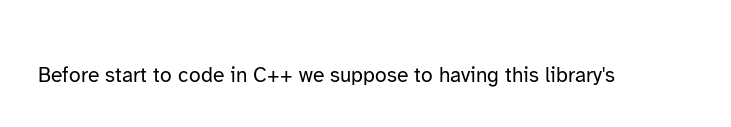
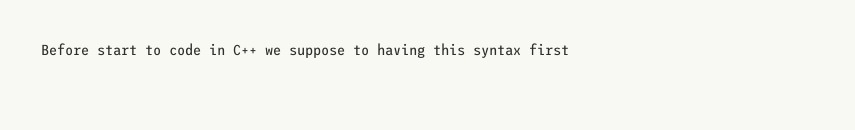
[545,66,615,85] library's -> [473,43,569,58] syntax first

